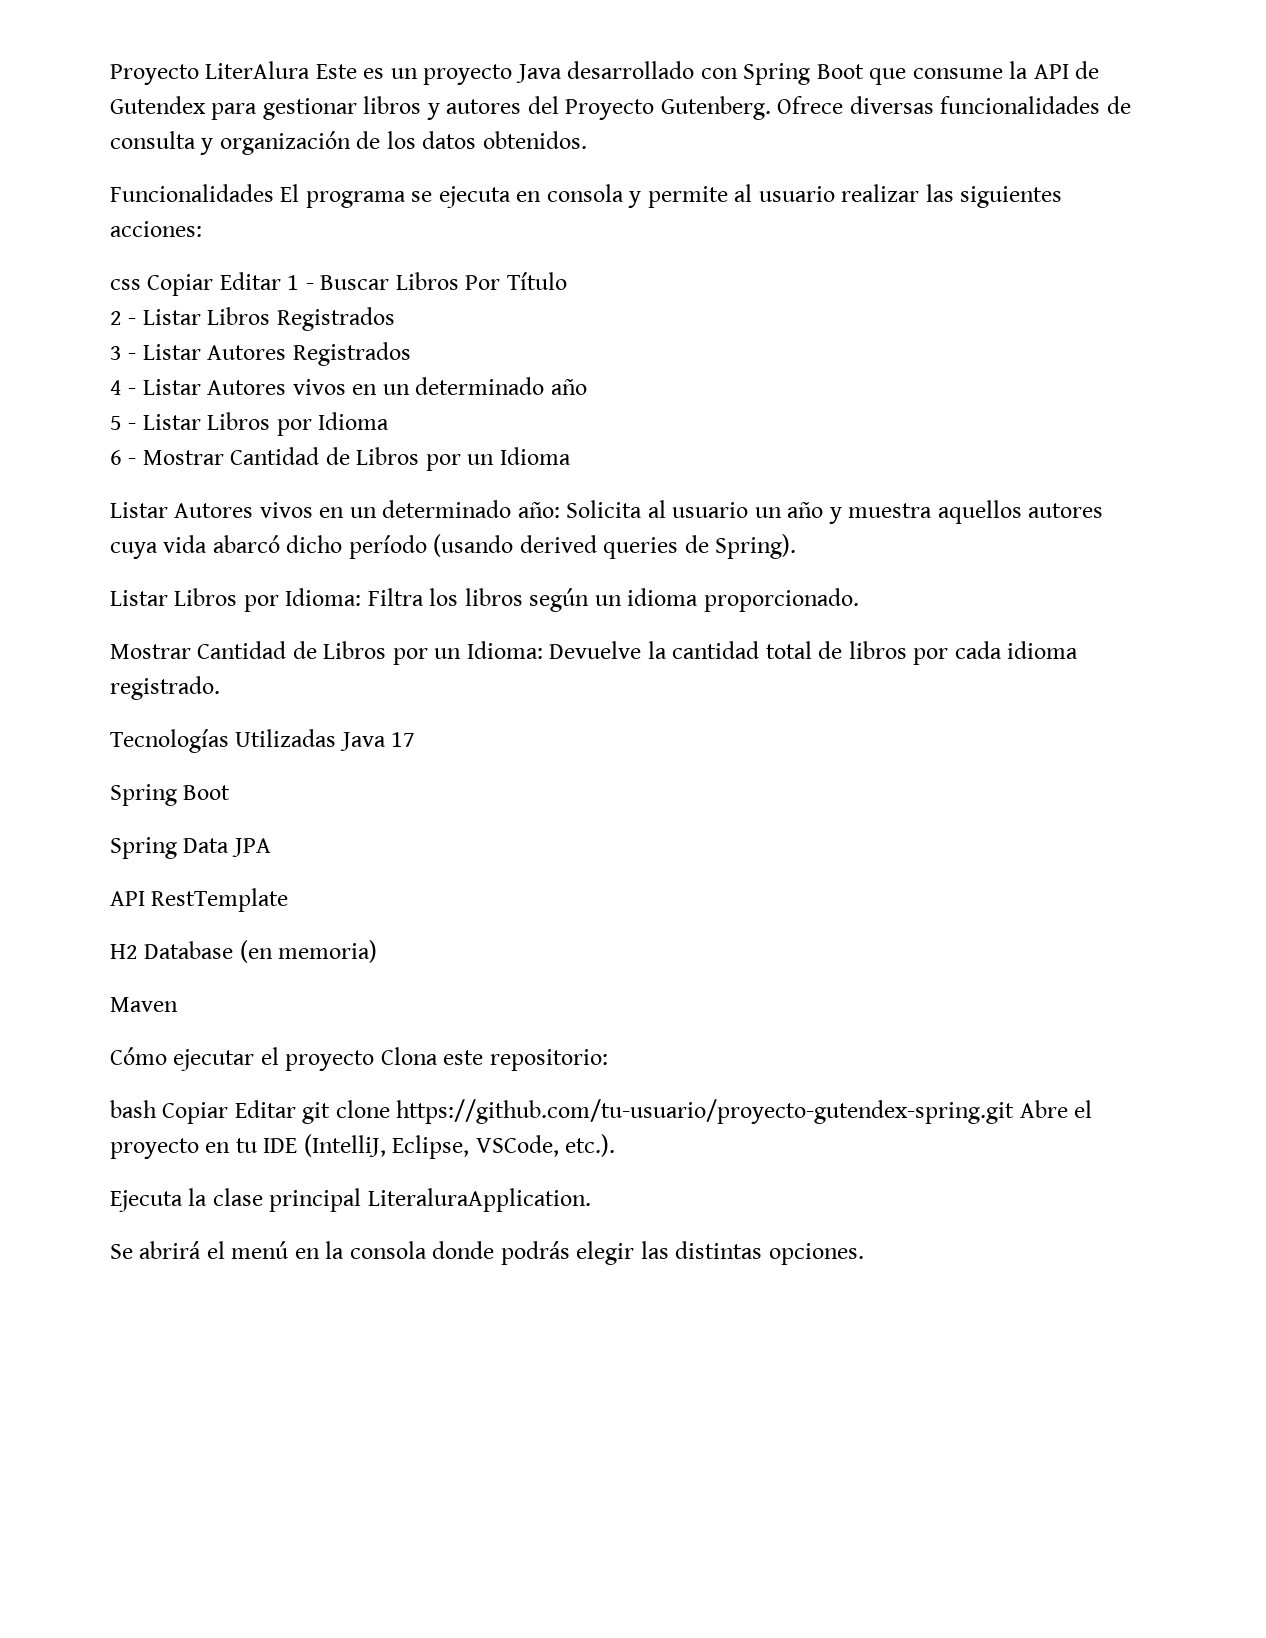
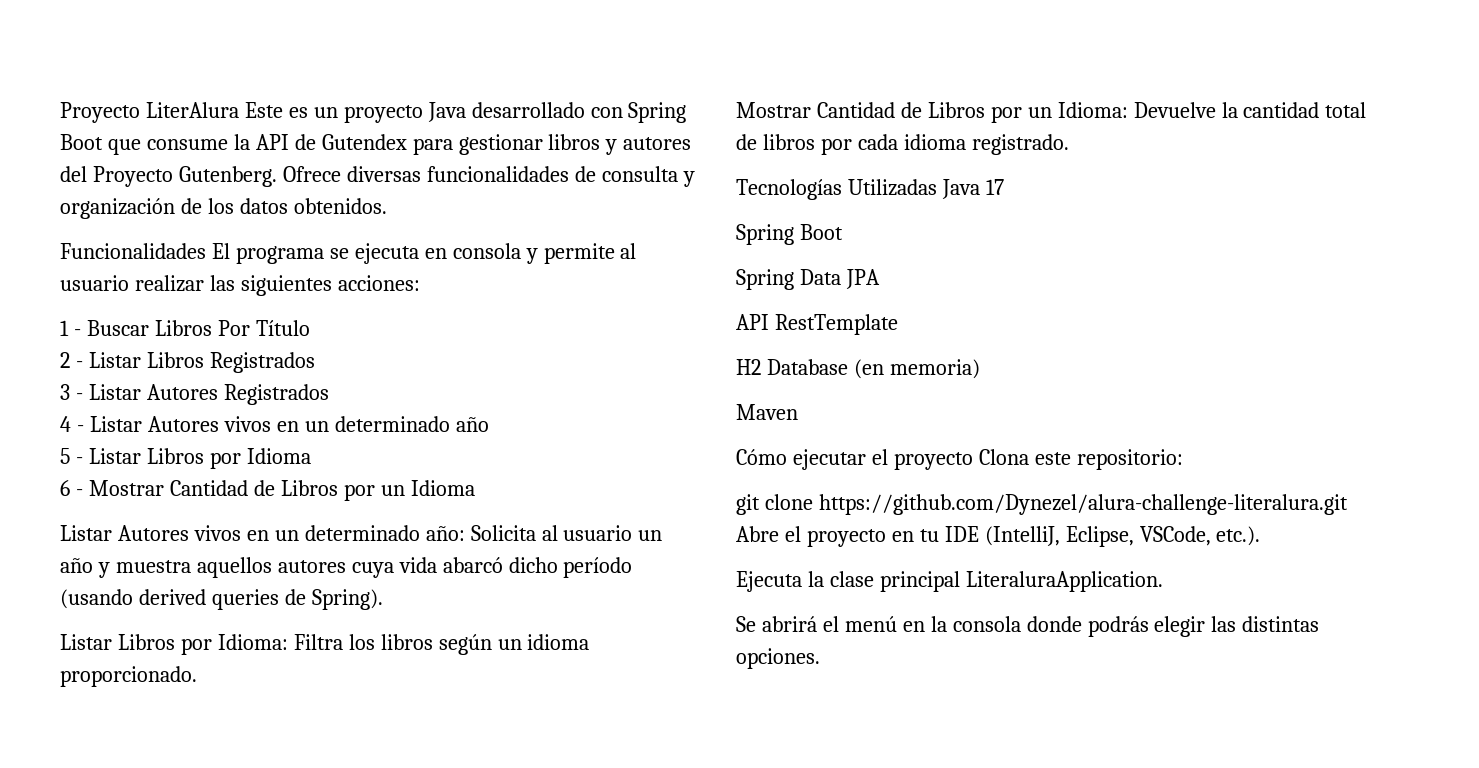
[110,272,281,296] css Copiar Editar -> (420, 283) none
[110,1100,296,1124] bash Copiar Editar -> (1183, 459) none
[396,1099,1015,1124] https://github.com/tu-usuario/proyecto-gutendex-spring.git -> [818,494,1348,515] https://github.com/Dynezel/alura-challenge-literalura.git

